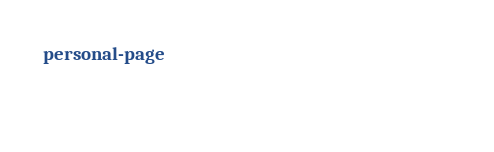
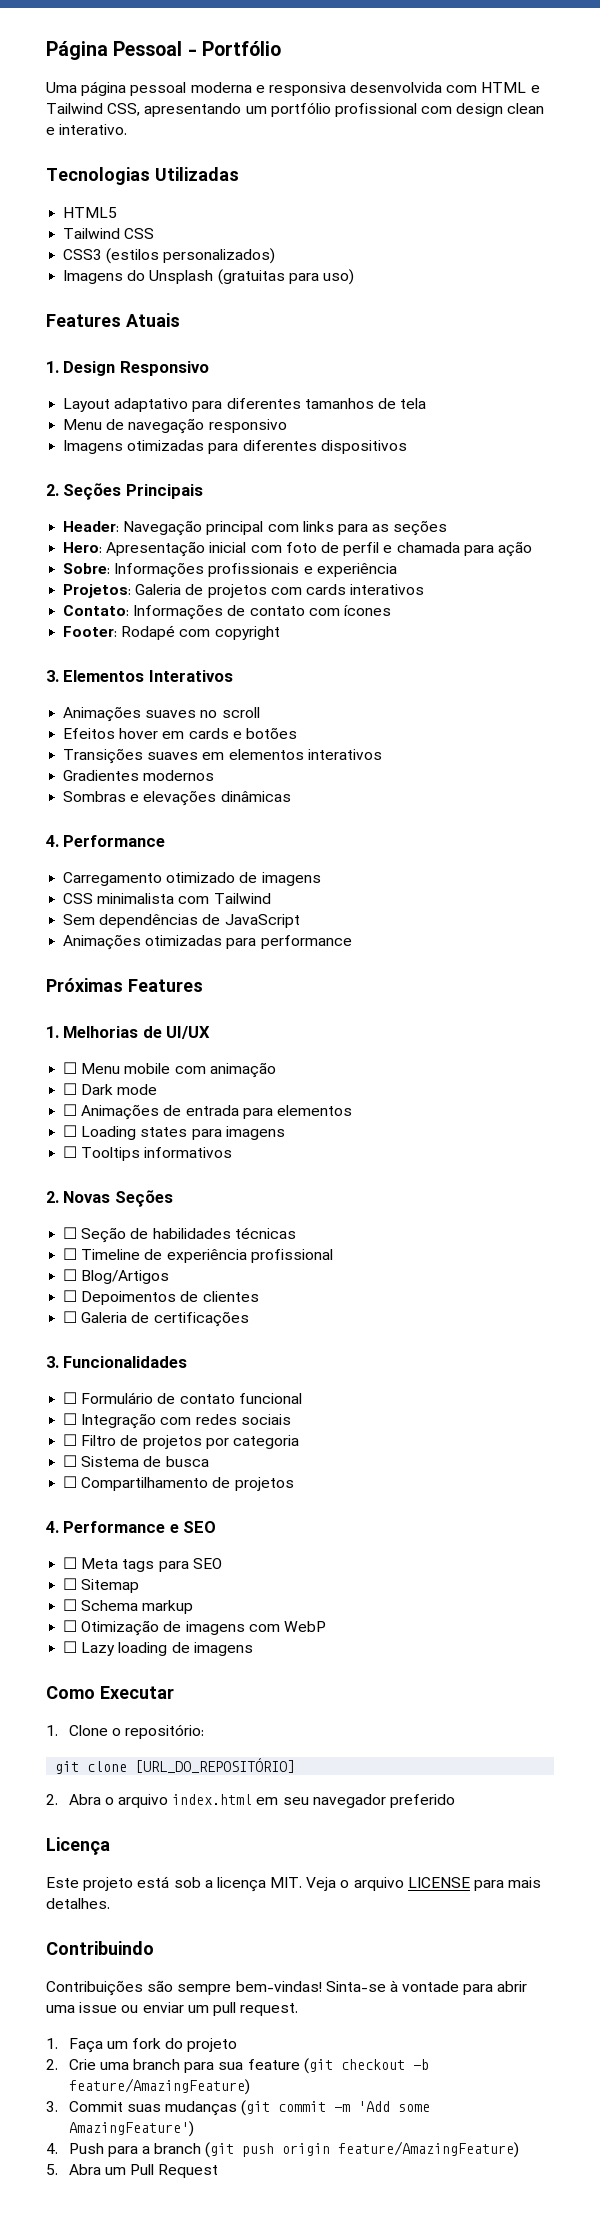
[43,47,165,64] personal-page -> [46,41,281,60] [46,81,540,96] [46,102,545,117] [46,124,128,135] [46,167,239,185] [63,207,118,218] [63,228,155,239] [63,248,276,264] [63,269,354,285] [46,313,180,327] [46,361,209,376] [63,398,427,412] [63,418,287,434] [63,440,407,454] [46,483,203,500] [63,520,448,536] [63,541,532,557] [63,562,397,578] [63,584,425,598] [63,604,391,620] [63,625,280,640] [46,670,233,682] [63,706,260,722] [63,727,297,739] [63,748,382,764] [63,770,215,781] [63,790,291,806] [46,835,166,847] [63,872,321,886] [63,893,271,904] [63,914,300,928] [63,934,352,950] [46,978,203,992] [46,1026,211,1039] [63,1062,276,1078] [63,1083,158,1095] [63,1104,352,1120] [63,1125,285,1140] [63,1146,233,1161] [46,1190,173,1207] [63,1227,296,1243] [63,1248,333,1263] [63,1269,170,1284] [63,1290,259,1305] [63,1311,249,1327] [46,1356,188,1368] [63,1392,302,1404] [63,1413,291,1429] [63,1434,299,1449] [63,1455,209,1467] [63,1476,294,1491] [46,1521,217,1533] [63,1557,222,1572] [63,1578,140,1593] [63,1599,194,1614] [63,1620,326,1636] [63,1641,253,1656] [46,1686,174,1699] [46,1724,205,1739] [55,1758,296,1774] [46,1794,455,1808] [46,1837,110,1855] [46,1876,542,1892] [46,1898,110,1909] [46,1941,154,1955] [46,1980,528,1996] [46,2002,299,2016] [46,2038,238,2053] [46,2058,429,2074] [68,2078,250,2095] [46,2100,431,2116] [68,2121,194,2137] [46,2141,520,2158] [46,2164,219,2178] Página Pessoal - Portfólio // Uma página pessoal moderna e responsiva desenvolvida com HTML e Tailwind CSS, apresentando um portfólio profissional com design clean e interativo. // Tecnologias Utilizadas // HTML5 // Tailwind CSS // CSS3 (estilos personalizados) // Imagens do Unsplash (gratuitas para uso) // Features Atuais // 1. Design Responsivo // Layout adaptativo para diferentes tamanhos de tela // Menu de navegação responsivo // Imagens otimizadas para diferentes dispositivos // 2. Seções Principais // Header: Navegação principal com links para as seções // Hero: Apresentação inicial com foto de perfil e chamada para ação // Sobre: Informações profissionais e experiência // Projetos: Galeria de projetos com cards interativos // Contato: Informações de contato com ícones // Footer: Rodapé com copyright // 3. Elementos Interativos // Animações suaves no scroll // Efeitos hover em cards e botões // Transições suaves em elementos interativos // Gradientes modernos // Sombras e elevações dinâmicas // 4. Performance // Carregamento otimizado de imagens // CSS minimalista com Tailwind // Sem dependências de JavaScript // Animações otimizadas para performance // Próximas Features // 1. Melhorias de UI/UX // ☐ Menu mobile com animação // ☐ Dark mode // ☐ Animações de entrada para elementos // ☐ Loading states para imagens // ☐ Tooltips informativos // 2. Novas Seções // ☐ Seção de habilidades técnicas // ☐ Timeline de experiência profissional // ☐ Blog/Artigos // ☐ Depoimentos de clientes // ☐ Galeria de certificações // 3. Funcionalidades // ☐ Formulário de contato funcional // ☐ Integração com redes sociais // ☐ Filtro de projetos por categoria // ☐ Sistema de busca // ☐ Compartilhamento de projetos // 4. Performance e SEO // ☐ Meta tags para SEO // ☐ Sitemap // ☐ Schema markup // ☐ Otimização de imagens com WebP // ☐ Lazy loading de imagens // Como Executar // 1. Clone o repositório: // git clone [URL_DO_REPOSITÓRIO] // 2. Abra o arquivo index.html em seu navegador preferido // Licença // Este projeto está sob a licença MIT. Veja o arquivo LICENSE para mais detalhes. // Contribuindo // Contribuições são sempre bem-vindas! Sinta-se à vontade para abrir uma issue ou enviar um pull request. // 1. Faça um fork do projeto // 2. Crie uma branch para sua feature (git checkout -b feature/AmazingFeature) // 3. Commit suas mudanças (git commit -m 'Add some AmazingFeature') // 4. Push para a branch (git push origin feature/AmazingFeature) // 5. Abra um Pull Request

